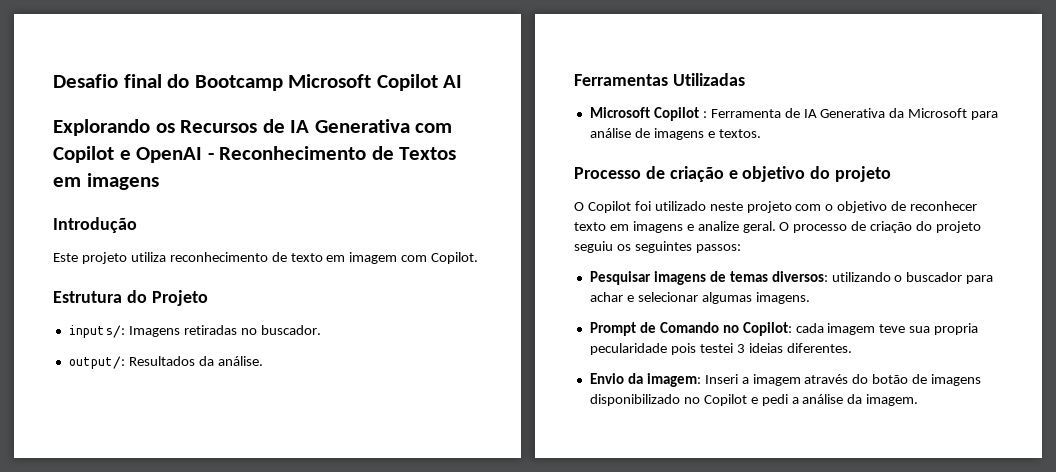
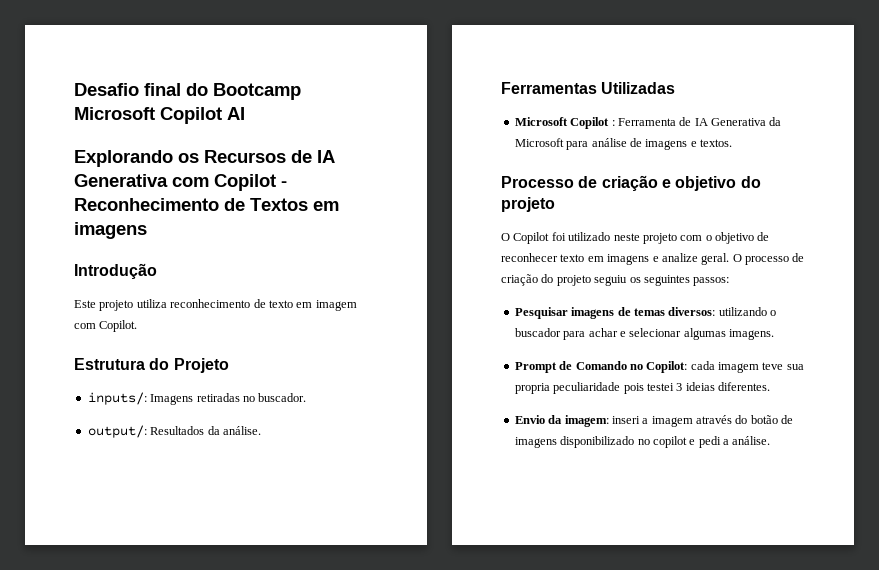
[119,147,203,163] e OpenAI -> (276, 182) none
[589,343,667,355] pecularidade -> [553,382,621,394] peculiaridade
[704,374,738,384] Inseri -> [611,416,640,424] inseri
[703,394,747,406] Copilot -> [652,436,687,448] copilot
[802,394,919,406] análise da imagem. -> [732,436,771,445] análise.

